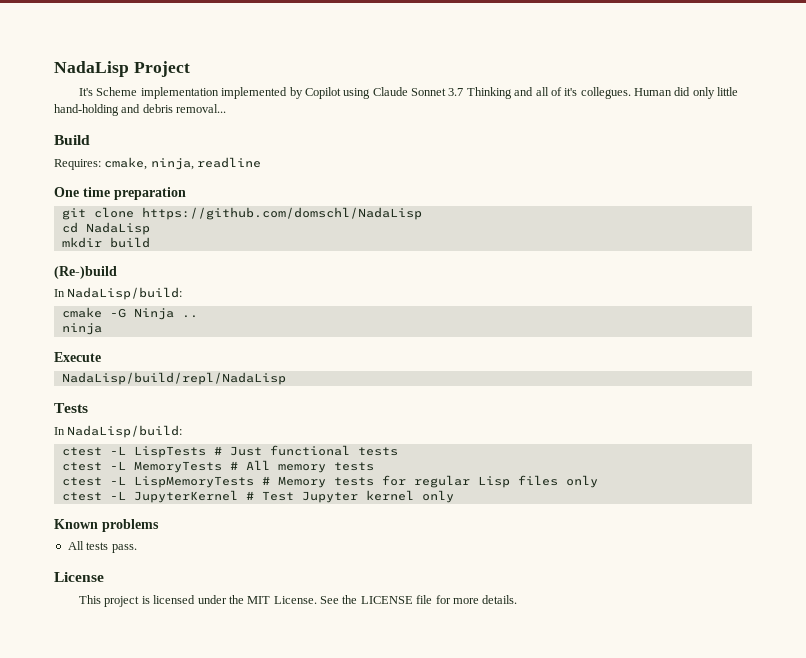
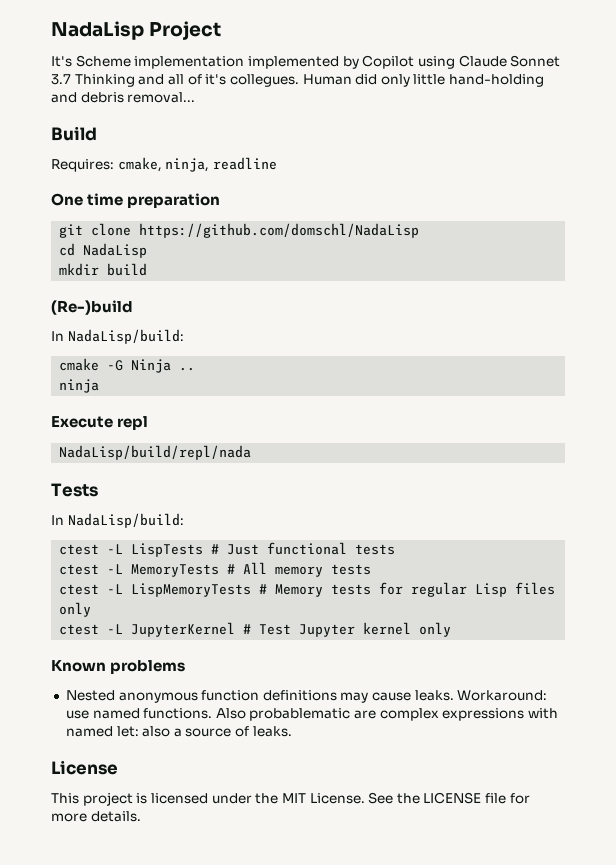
[61,372,286,385] // NadaLisp/build/repl/NadaLisp -> [117,416,149,430] [59,445,252,460] repl // NadaLisp/build/repl/nada
[67,541,137,553] All tests pass. -> [65,690,548,703] [65,708,559,721] [65,726,292,737] Nested anonymous function definitions may cause leaks. Workaround: use named functions. Also probablematic are complex expressions with named let: also a source of leaks.

